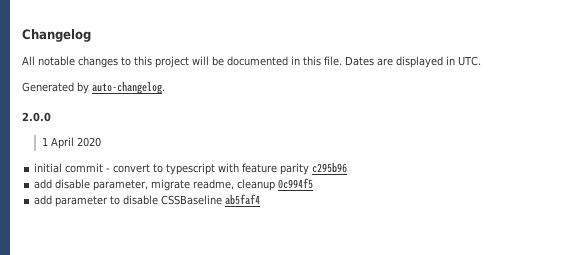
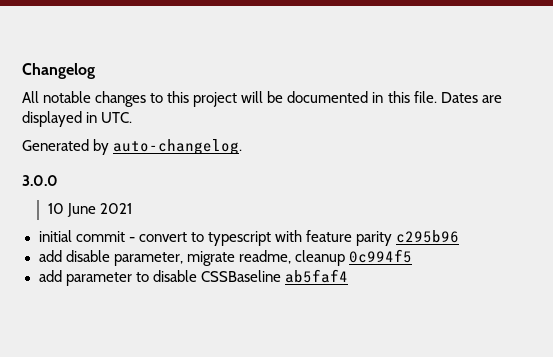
[22,112,51,122] [41,137,101,149] 2.0.0 // 1 April 2020 -> [22,175,58,186] [47,203,132,217] 3.0.0 // 10 June 2021

